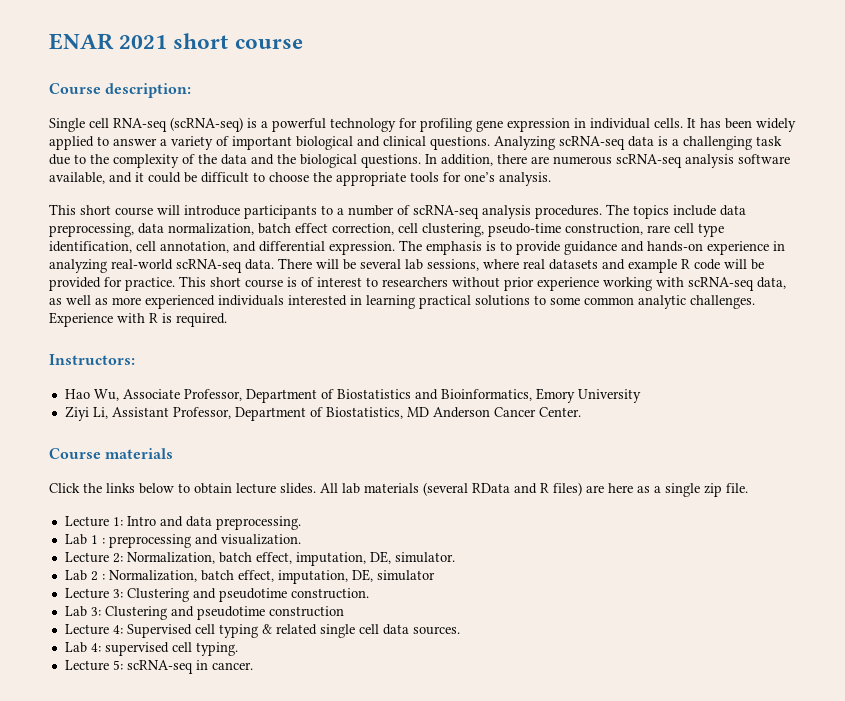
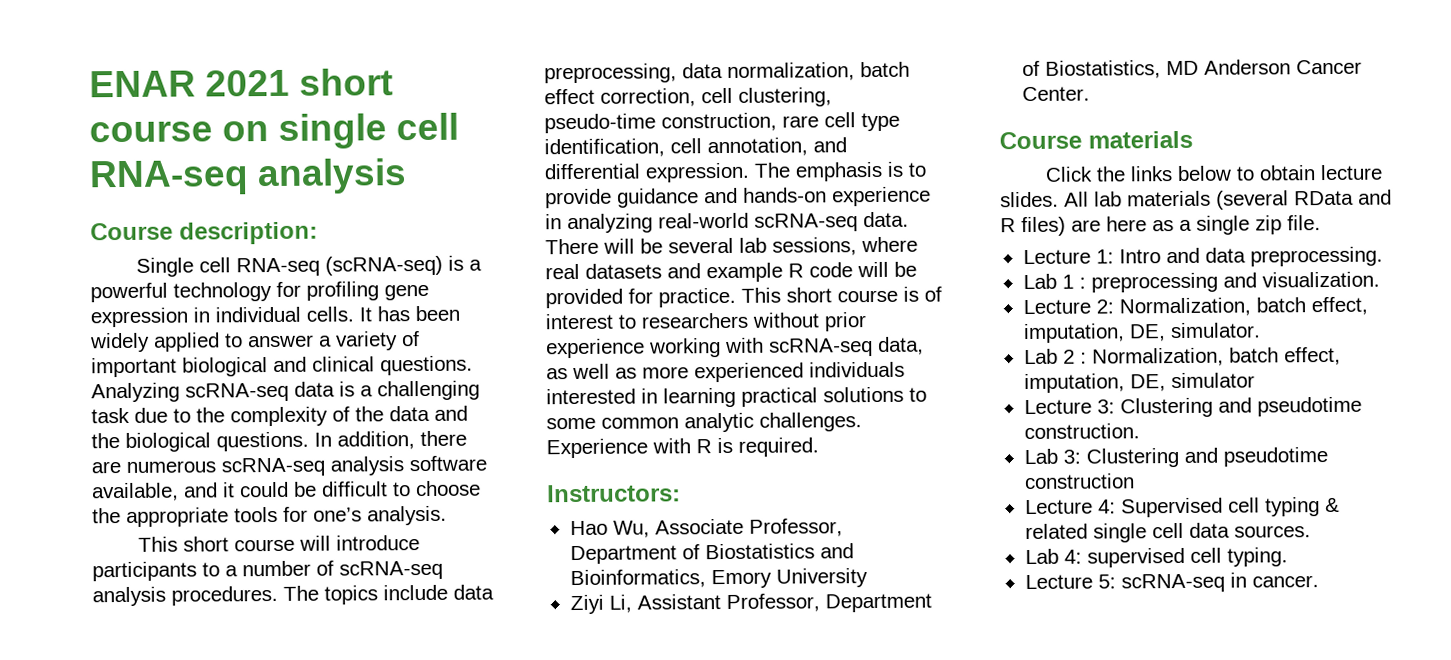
(303, 44) none -> [222,112,459,149] [89,158,407,196] on single cell RNA-seq analysis

